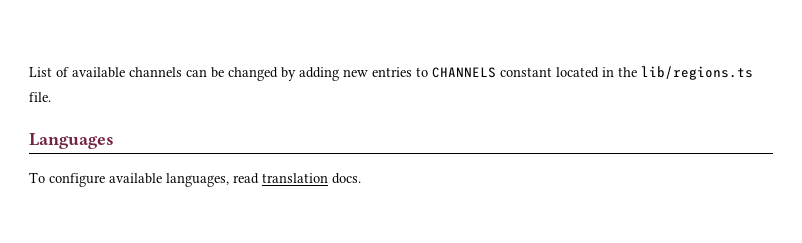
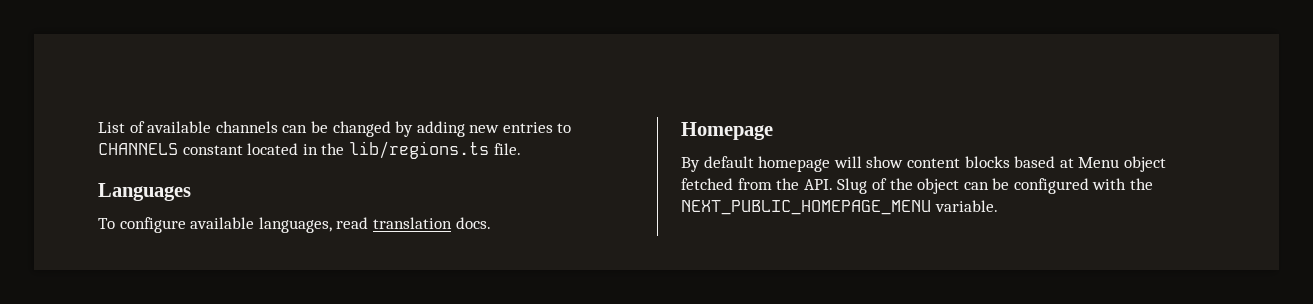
(361, 178) none -> [681,122,773,140] [681,156,1166,172] [681,178,1154,194] [681,200,998,215] // Homepage // By default homepage will show content blocks based at Menu object fetched from the API. Slug of the object can be configured with the NEXT_PUBLIC_HOMEPAGE_MENU variable.

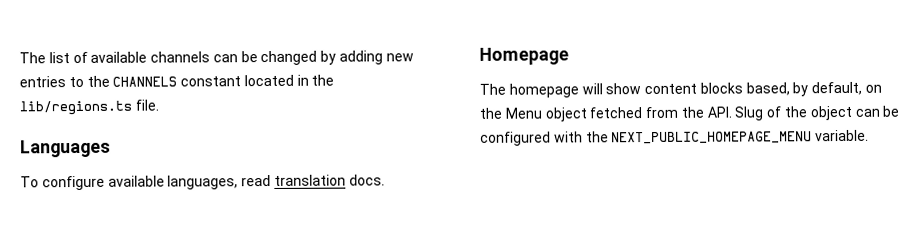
[98,122,125,133] List -> [19,52,70,64] The list
(572, 128) none -> [86,75,110,87] the
[681,156,754,172] By default -> [479,83,506,95] The
[1014,156,1074,168] based at -> [745,81,883,97] [479,107,502,119] based, by default, on the

